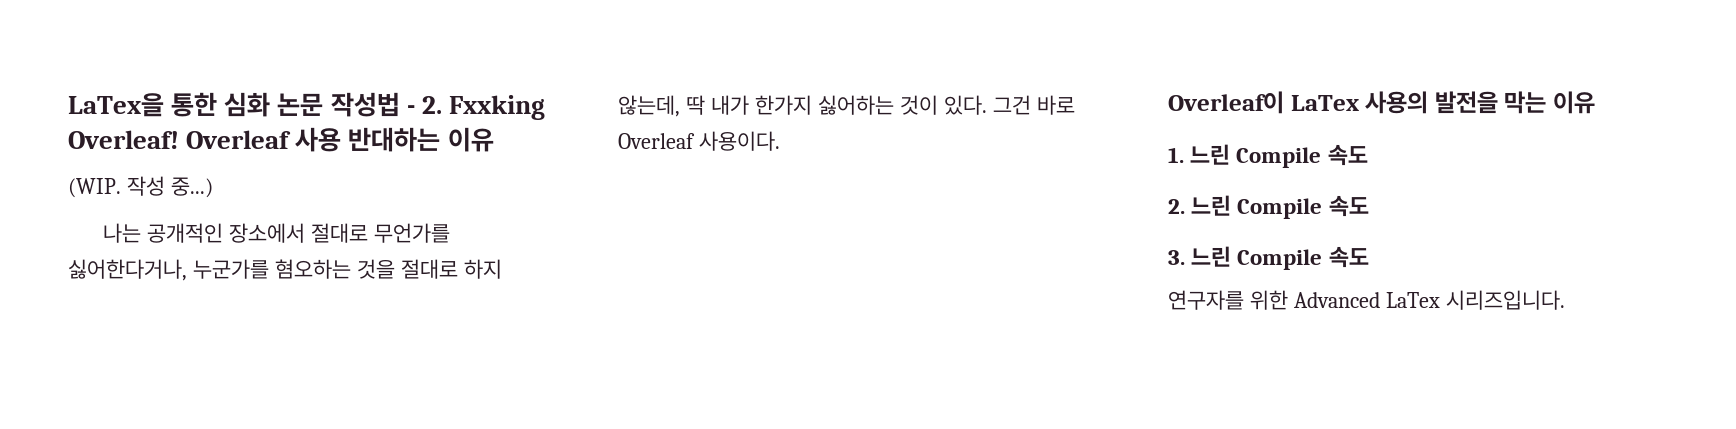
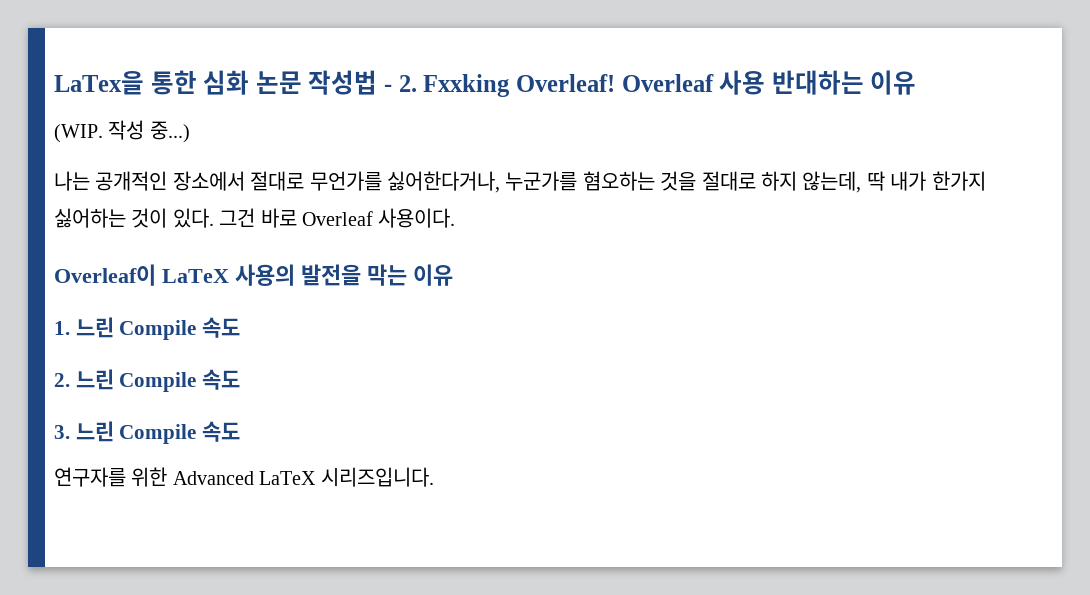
[1290,95,1359,111] LaTex -> [162,269,229,283] LaTeX
[1385,292,1440,308] LaTex -> [259,471,317,485] LaTeX

